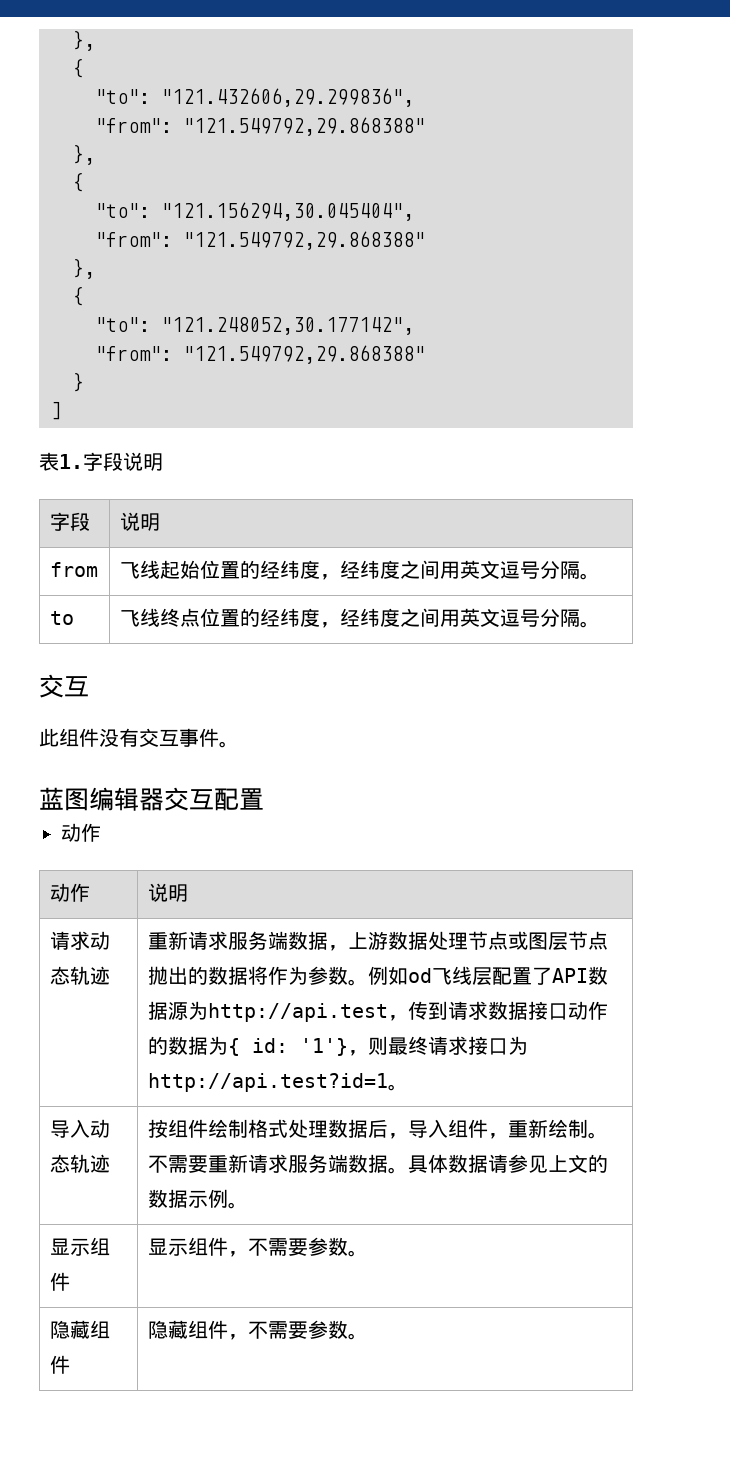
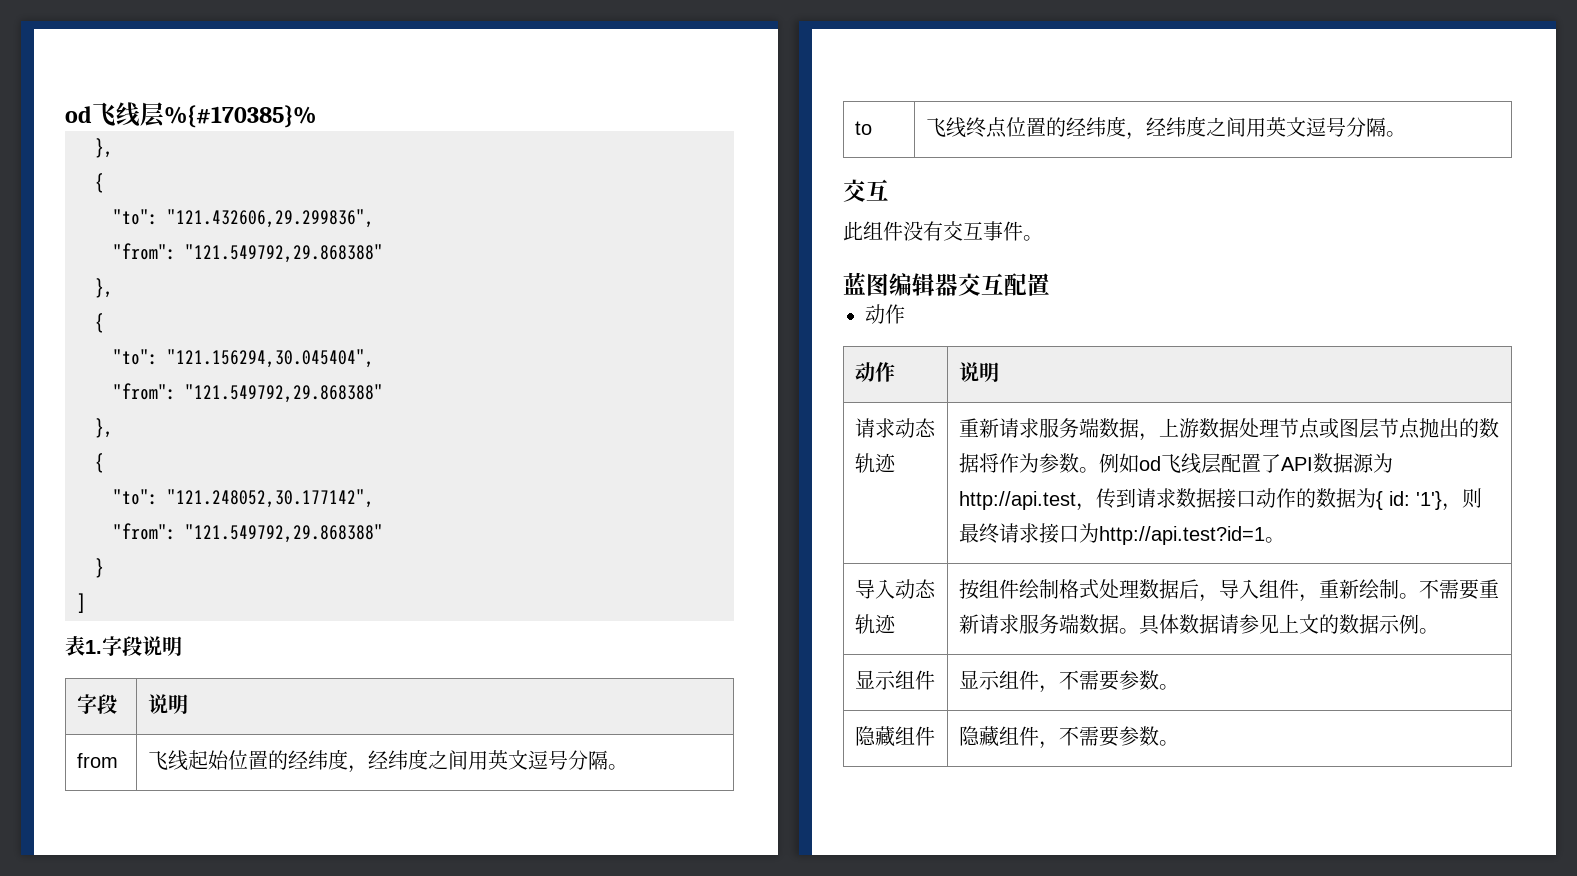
(73, 40) none -> [65,102,316,128] od飞线层%{#170385}% //

